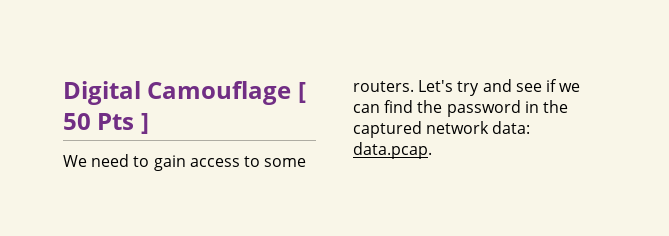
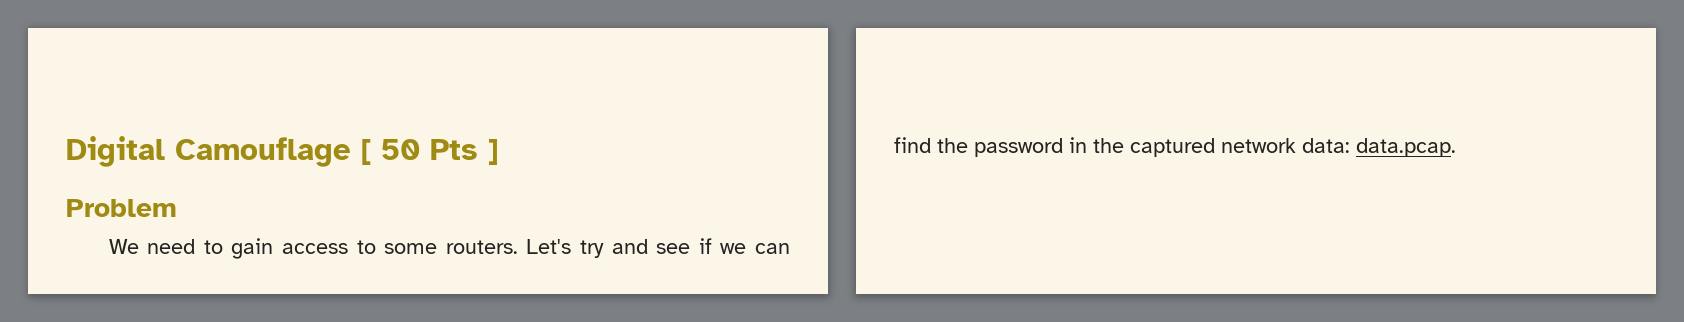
(149, 123) none -> [66,199,177,217] // Problem

